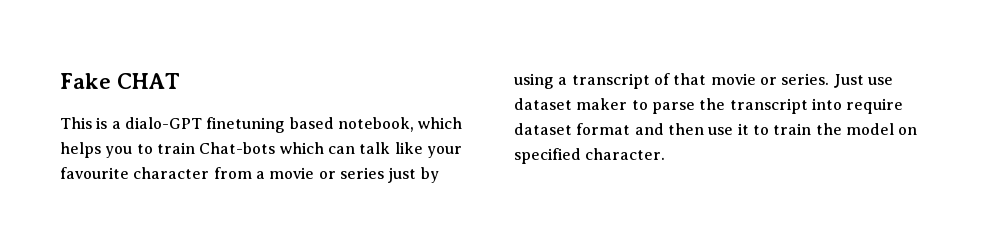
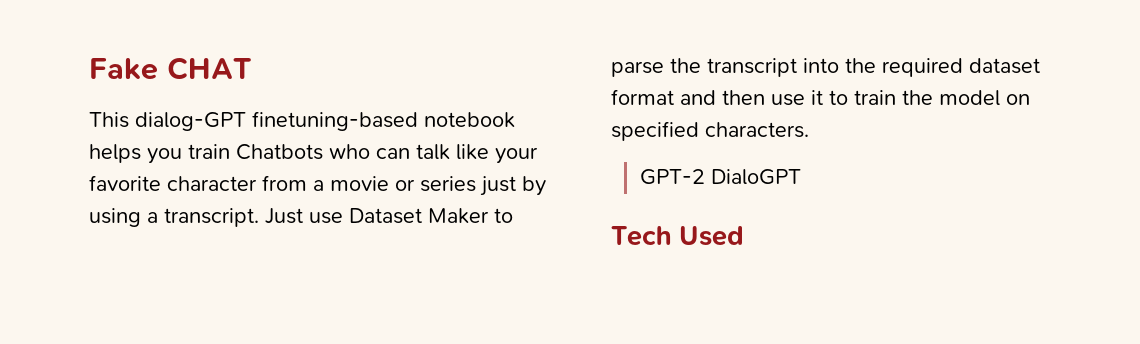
[96,117,463,133] [60,142,324,158] is a dialo-GPT finetuning based notebook, which helps you to train Chat-bots which -> [135,111,515,131] [89,144,370,164] dialog-GPT finetuning-based notebook helps you train Chatbots who
[60,167,129,179] favourite -> [89,175,161,191] favorite
[571,73,893,89] [514,98,628,110] transcript of that movie or series. Just use dataset maker -> [164,208,489,227] transcript. Just use Dataset Maker
[846,98,904,114] require -> [845,58,963,77] the required
[585,148,666,160] character. -> [705,122,809,138] [639,169,801,185] [611,226,744,246] characters. // GPT-2 DialoGPT // Tech Used

